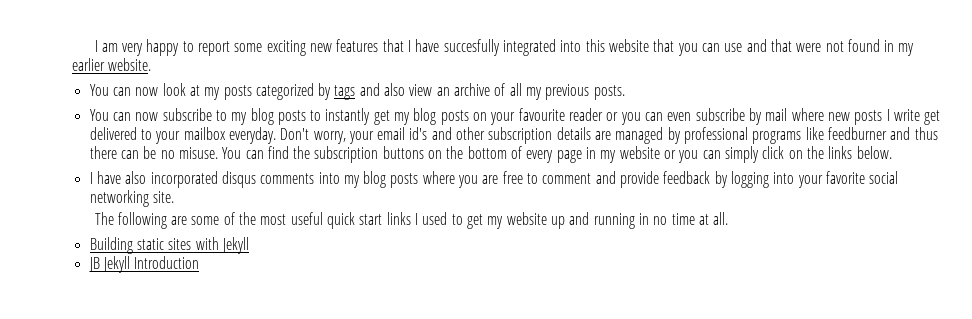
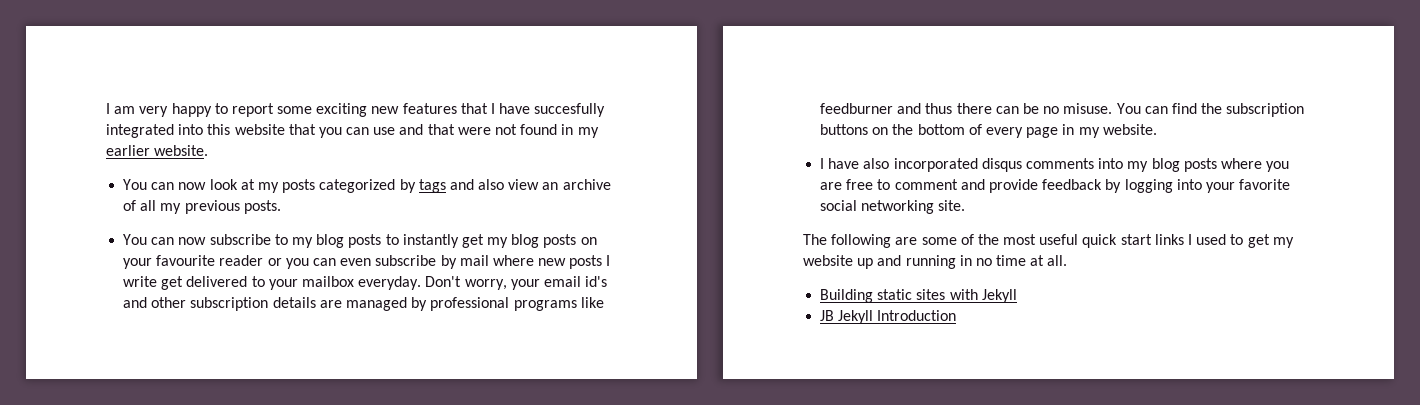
[619,146,892,163] website or you can simply click on the links below. -> [1102,124,1157,135] website.

